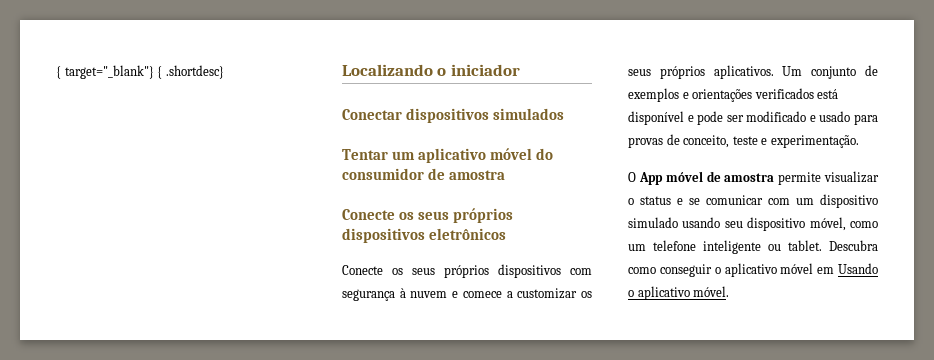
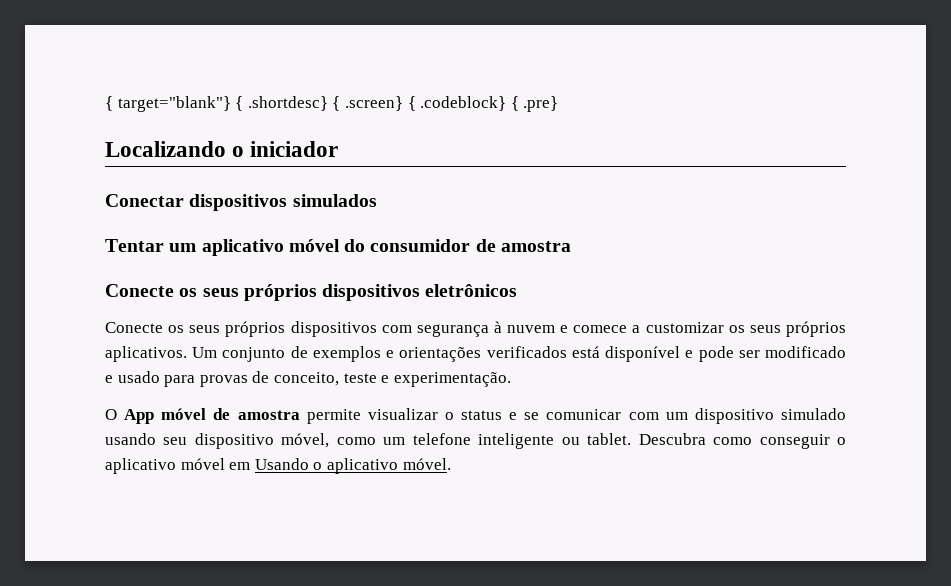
[56,65,154,79] { target="_blank"} -> [105,96,231,112] { target="blank"}
(224, 72) none -> [332,96,559,112] { .screen} { .codeblock} { .pre}

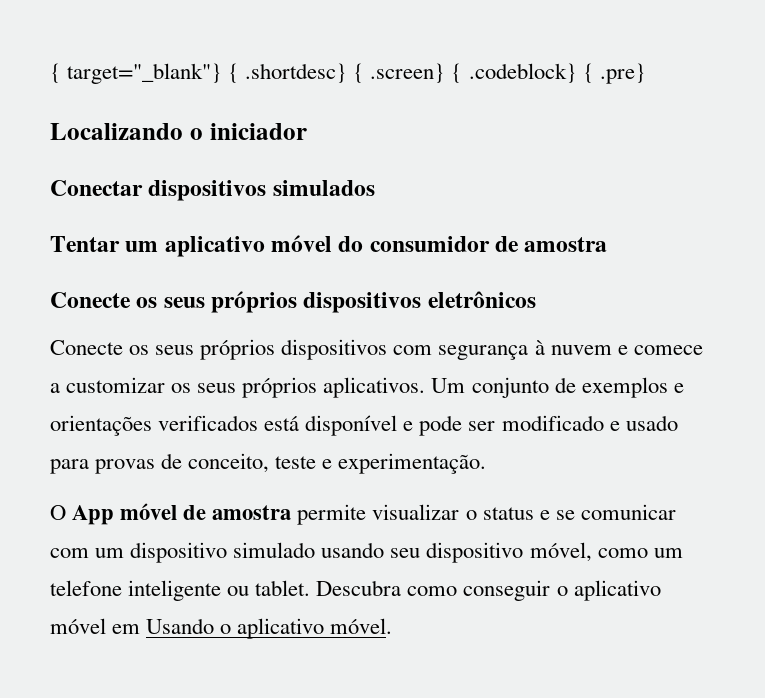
[105,96,231,112] { target="blank"} -> [50,63,223,84] { target="_blank"}

